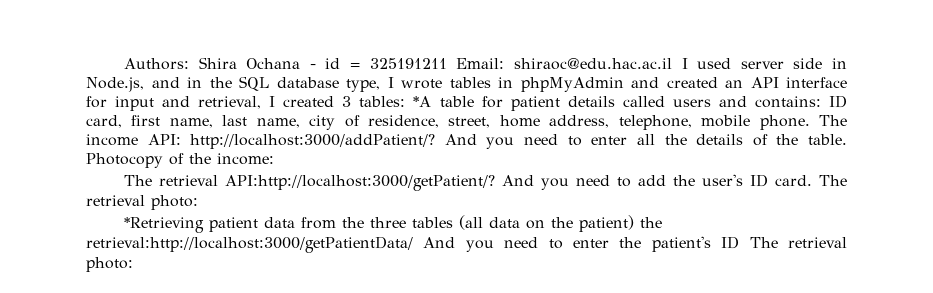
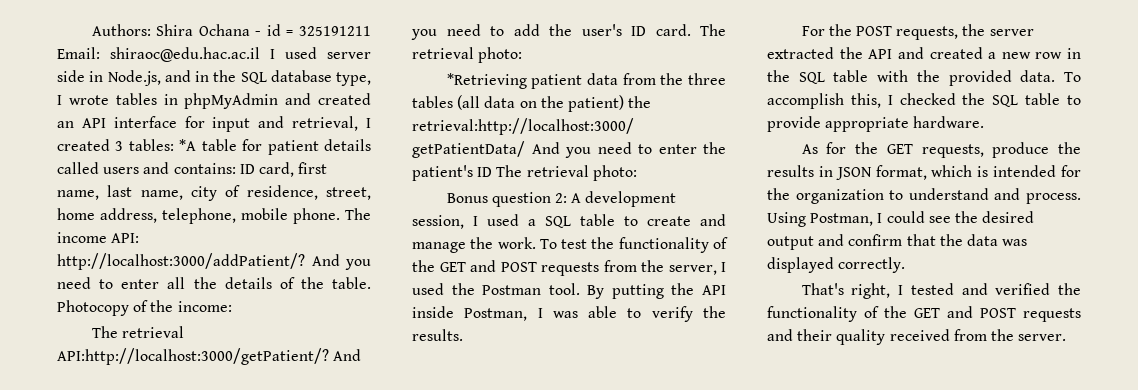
(133, 264) none -> [446,191,677,207] [412,214,726,229] [412,237,728,253] [412,260,726,276] [412,283,726,299] [412,306,726,322] [412,329,463,341] [801,24,1034,40] [767,47,1081,59] [767,70,1081,86] [767,93,1081,109] [767,116,985,132] [801,142,1081,158] [767,165,1081,180] [767,188,1081,204] [767,211,1035,227] [767,234,1028,250] [767,257,906,273] [801,283,1081,299] [767,306,1081,322] [767,329,1067,345] // Bonus question 2: A development session, I used a SQL table to create and manage the work. To test the functionality of the GET and POST requests from the server, I used the Postman tool. By putting the API inside Postman, I was able to verify the results. // For the POST requests, the server extracted the API and created a new row in the SQL table with the provided data. To accomplish this, I checked the SQL table to provide appropriate hardware. // As for the GET requests, produce the results in JSON format, which is intended for the organization to understand and process. Using Postman, I could see the desired output and confirm that the data was displayed correctly. // That's right, I tested and verified the functionality of the GET and POST requests and their quality received from the server.

